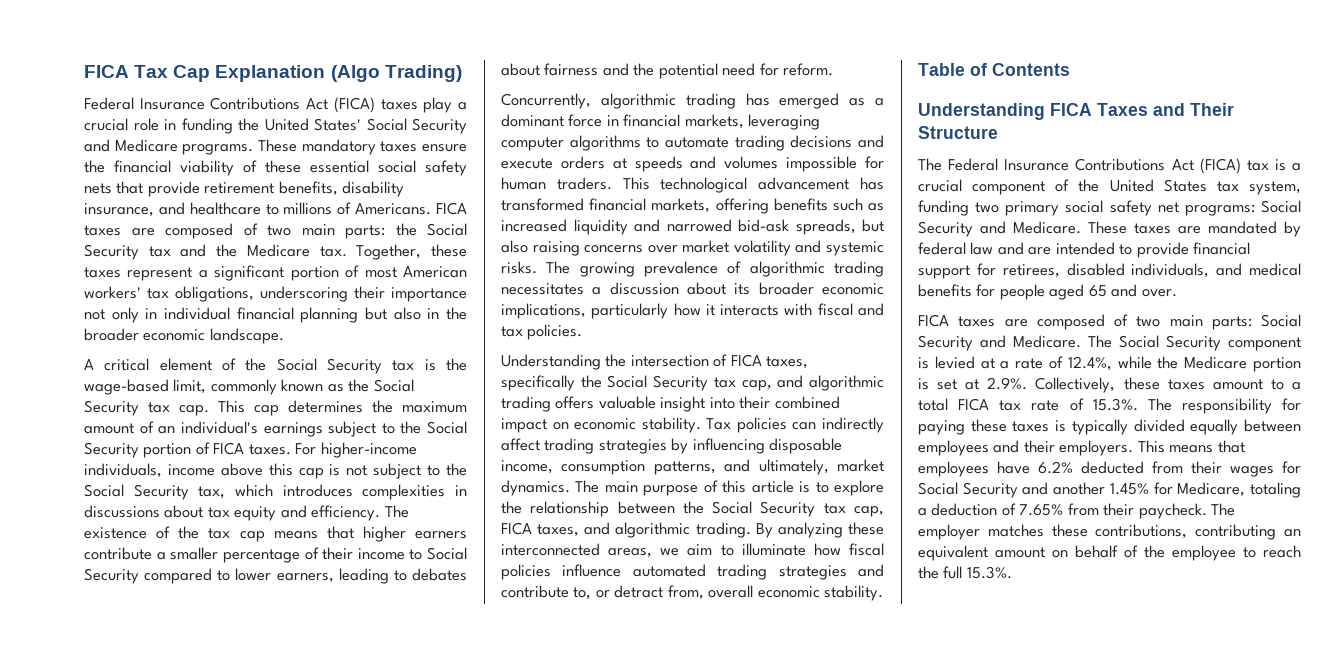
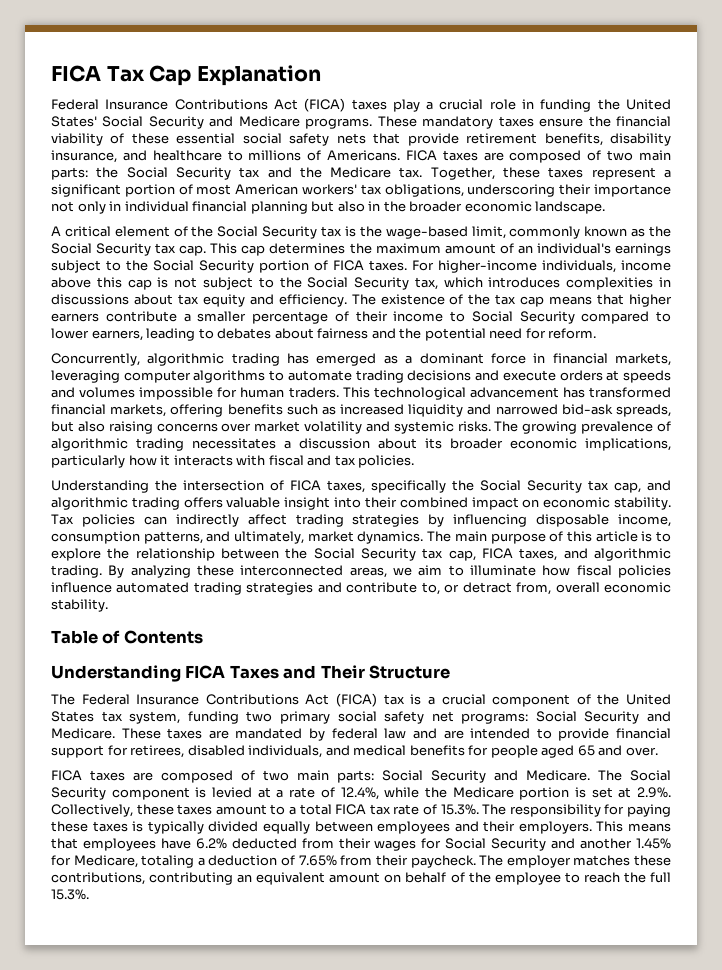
[330,65,462,82] (Algo Trading) -> (321, 75) none

